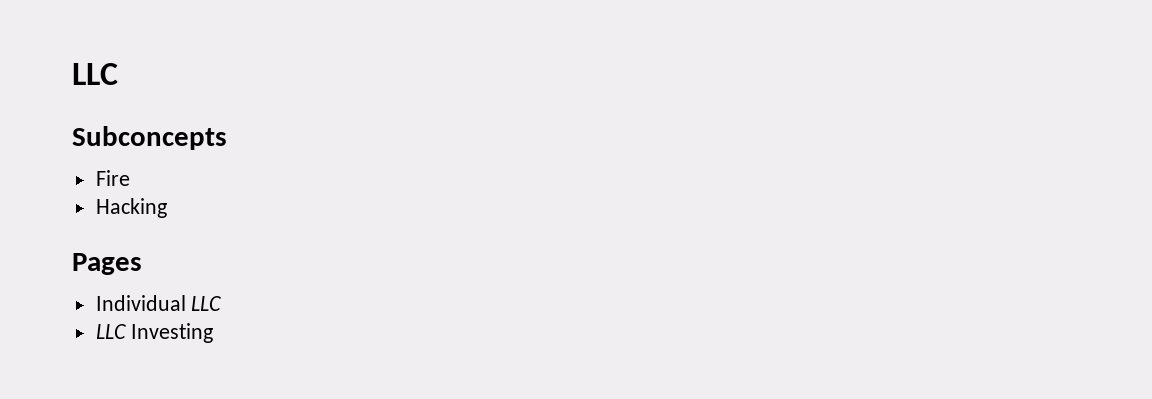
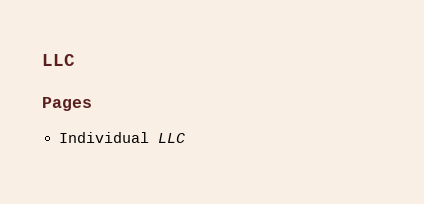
[72,63,118,85] [72,126,227,150] [95,170,130,186] [95,198,167,218] LLC // Subconcepts // Fire // Hacking -> [42,54,75,66] LLC
[95,323,214,343] // LLC Investing -> (185, 138) none

